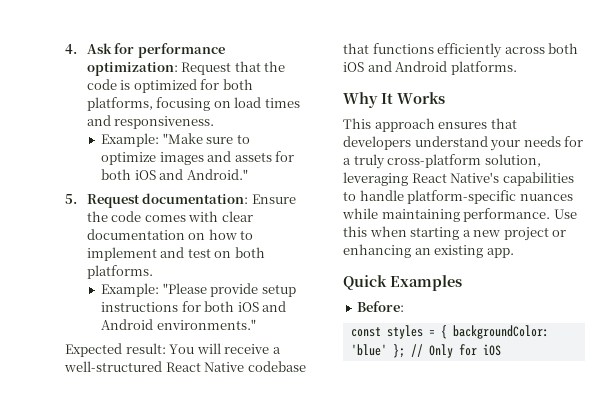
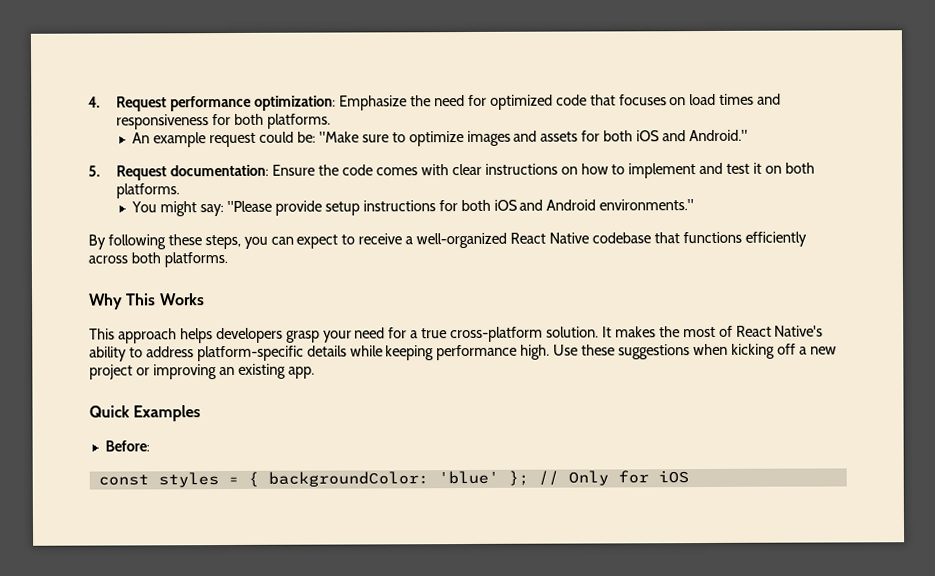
[86,43,225,58] [86,61,286,76] [86,79,253,93] [86,97,300,111] [86,115,215,129] [101,133,160,147] Ask for performance optimization: Request that the code is optimized for both platforms, focusing on load times and responsiveness. // Example: -> [116,93,782,112] [116,113,332,130] [132,131,317,148] Request performance optimization: Emphasize the need for optimized code that focuses on load times and responsiveness for both platforms. // An example request could be:
[86,229,185,240] documentation -> [484,163,558,175] instructions
(211, 253) none -> [753,162,763,174] it
[101,283,160,297] Example: -> [131,201,225,217] You might say:
[65,343,221,357] Expected result: You will -> [88,234,356,250] By following these steps, you can expect to
[64,361,162,372] well-structured -> [416,232,508,249] well-organized
[343,61,448,72] iOS and Android -> (161, 258) none
[381,93,393,104] It -> [126,293,157,306] This
[438,118,517,129] [343,136,584,151] [343,154,541,169] [343,172,574,186] [343,190,573,204] [342,208,577,222] [343,226,460,240] ensures that developers understand your needs for a truly cross-platform solution, leveraging React Native's capabilities to handle platform-specific nuances while maintaining performance. Use this when starting -> [179,325,824,344] [89,343,796,362] helps developers grasp your need for a true cross-platform solution. It makes the most of React Native's ability to address platform-specific details while keeping performance high. Use these suggestions when kicking off
[343,244,411,258] enhancing -> [152,364,217,380] improving

